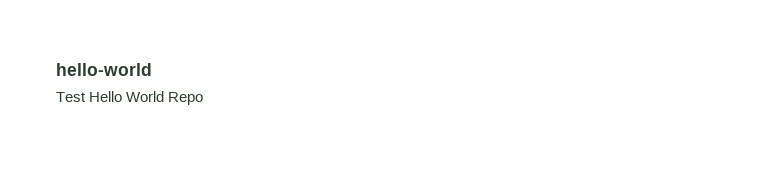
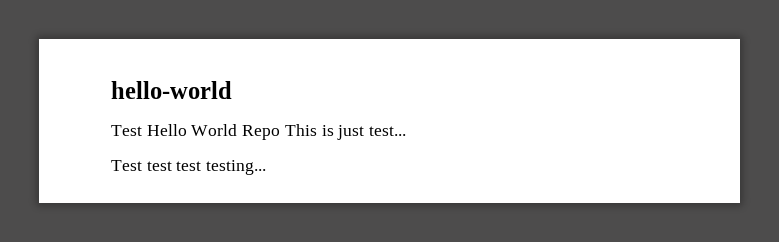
(204, 98) none -> [284,124,407,140] [111,160,267,175] This is just test... // Test test test testing...

